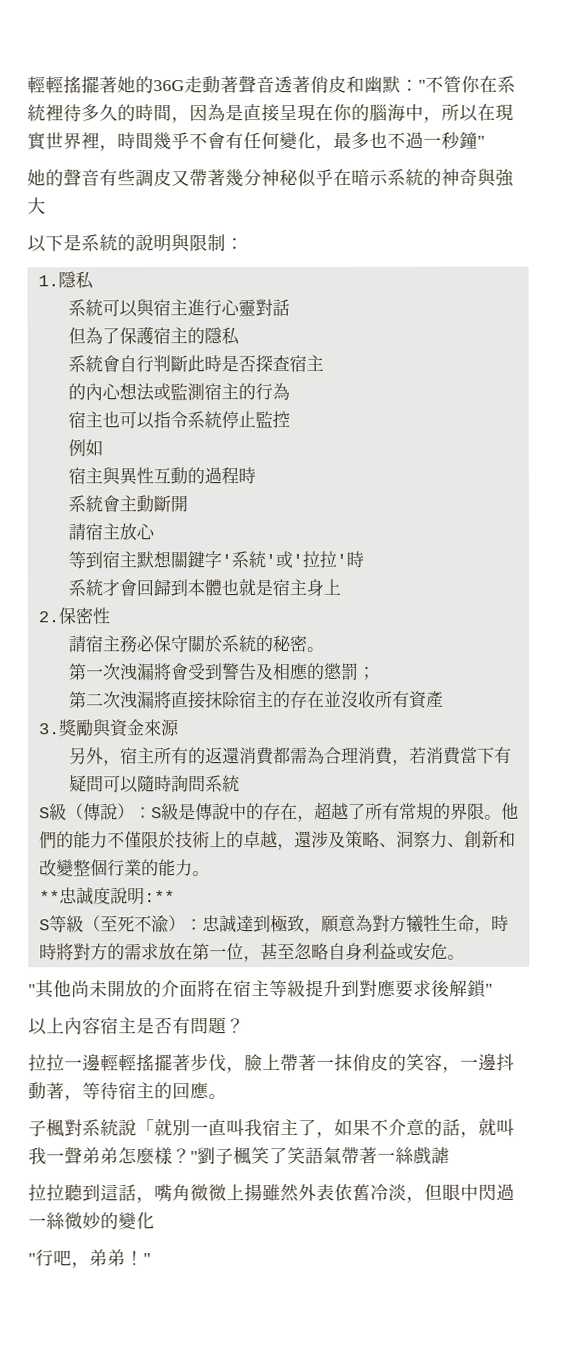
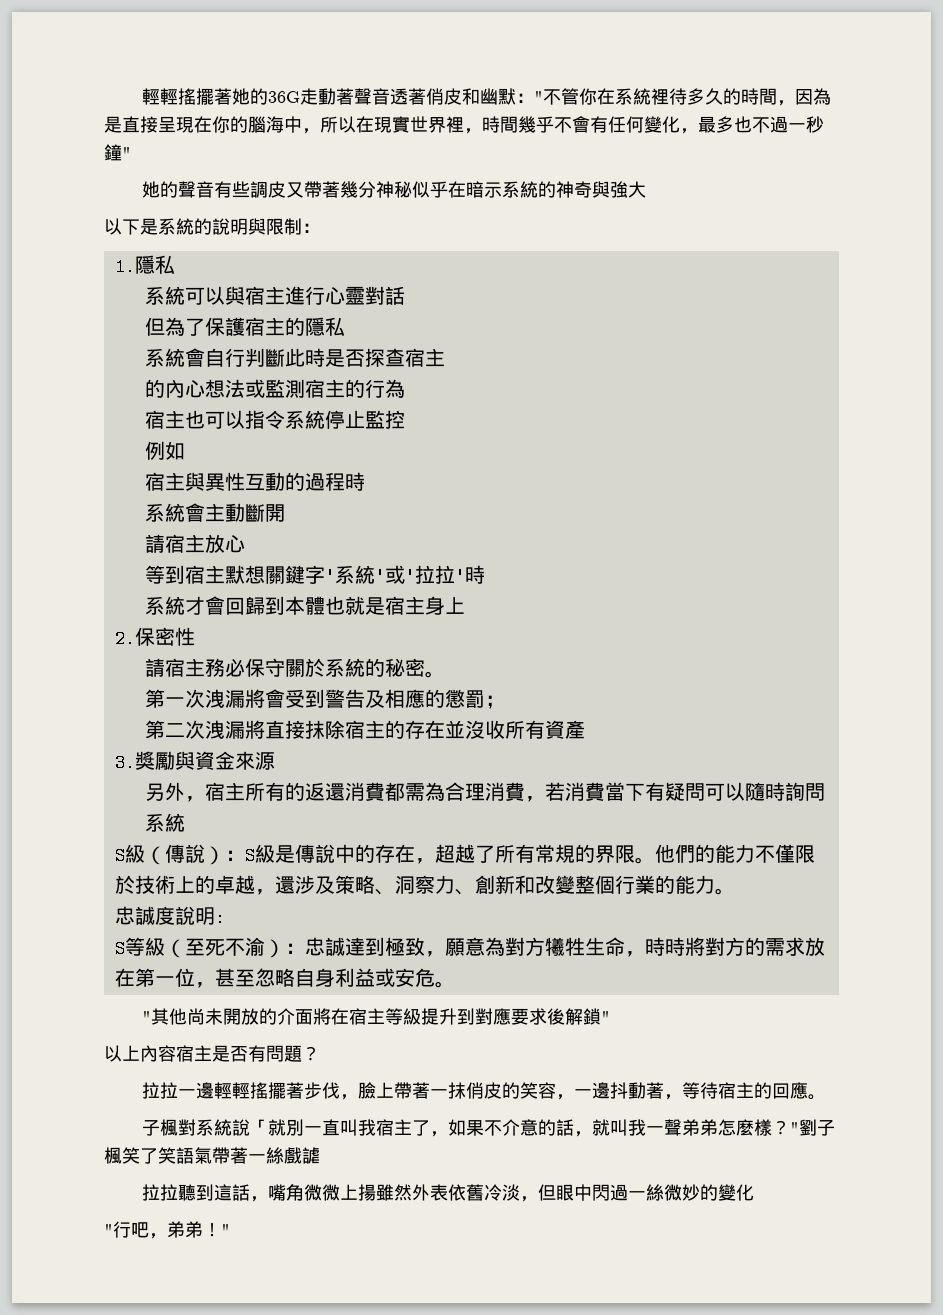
[38,890,60,903] ** -> (735, 891) none
[143,890,175,903] :** -> [214,909,225,927] :

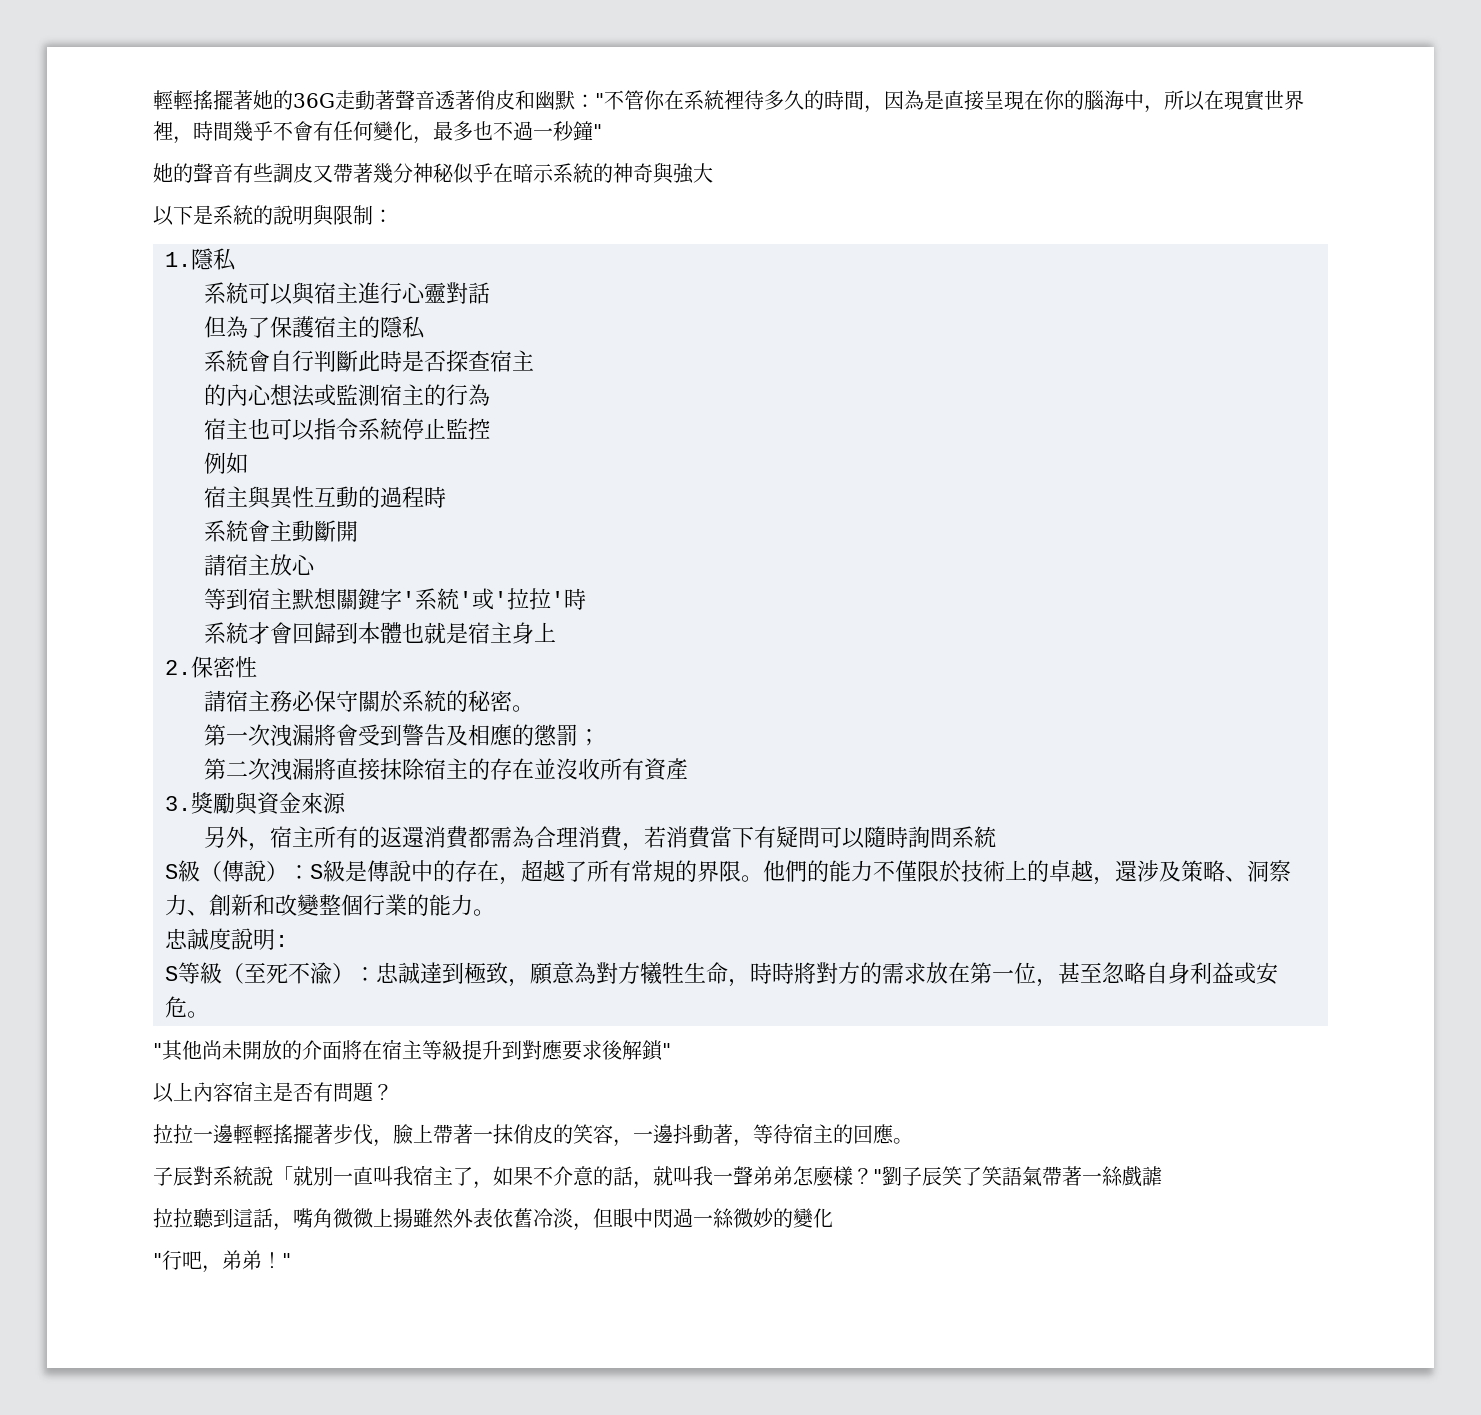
[159,1119,178,1136] 楓 -> [173,1166,193,1186] 辰
[104,1147,122,1164] 楓 -> [922,1166,942,1186] 辰

